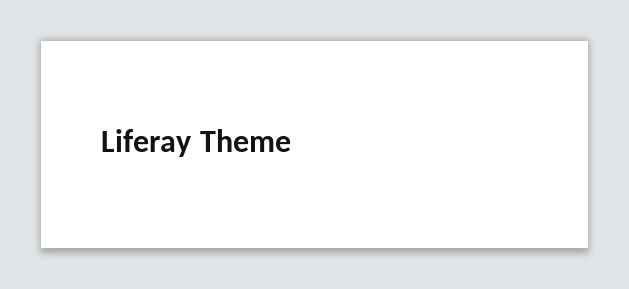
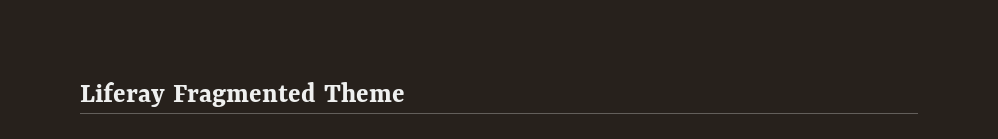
(191, 143) none -> [172,82,316,107] Fragmented

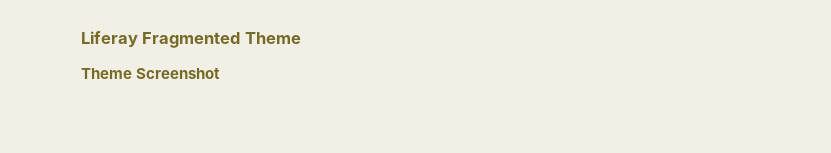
(405, 92) none -> [81,68,221,79] // Theme Screenshot

